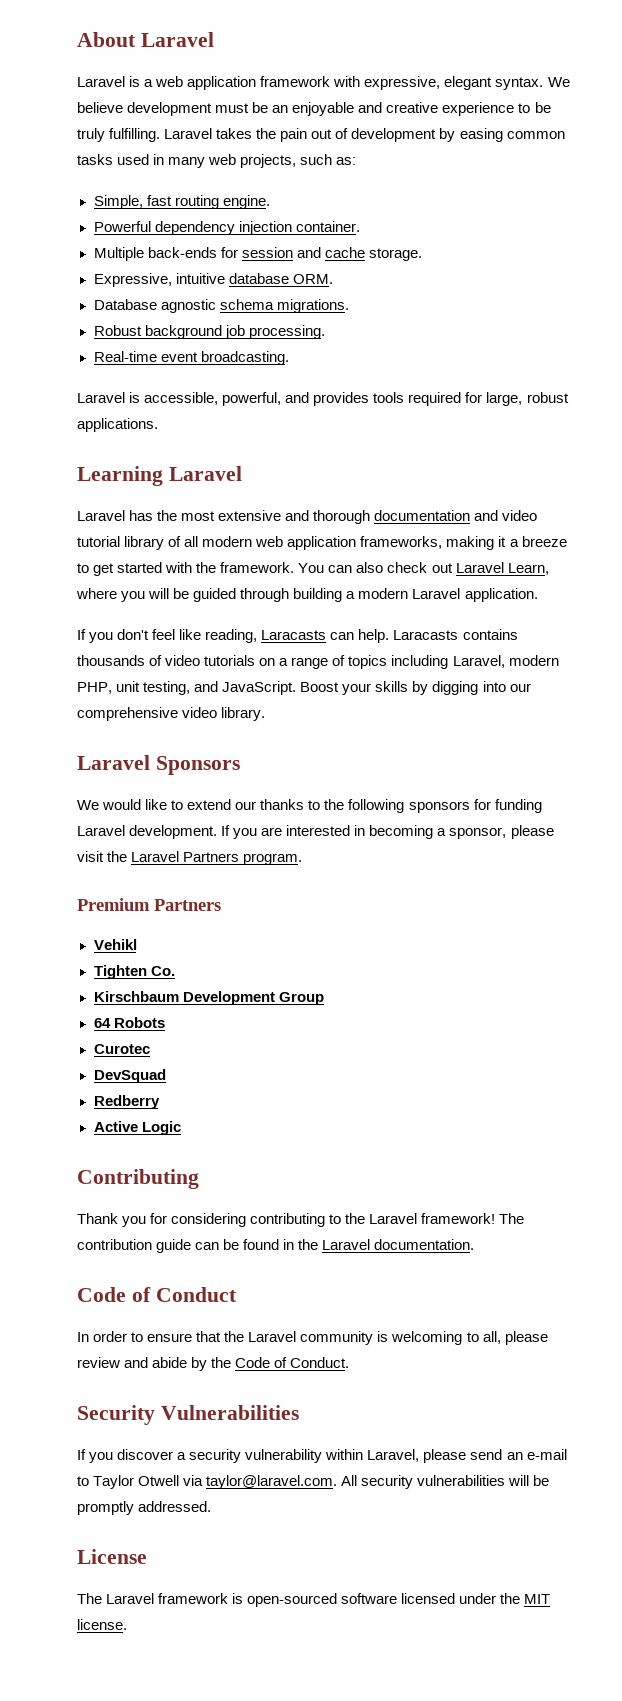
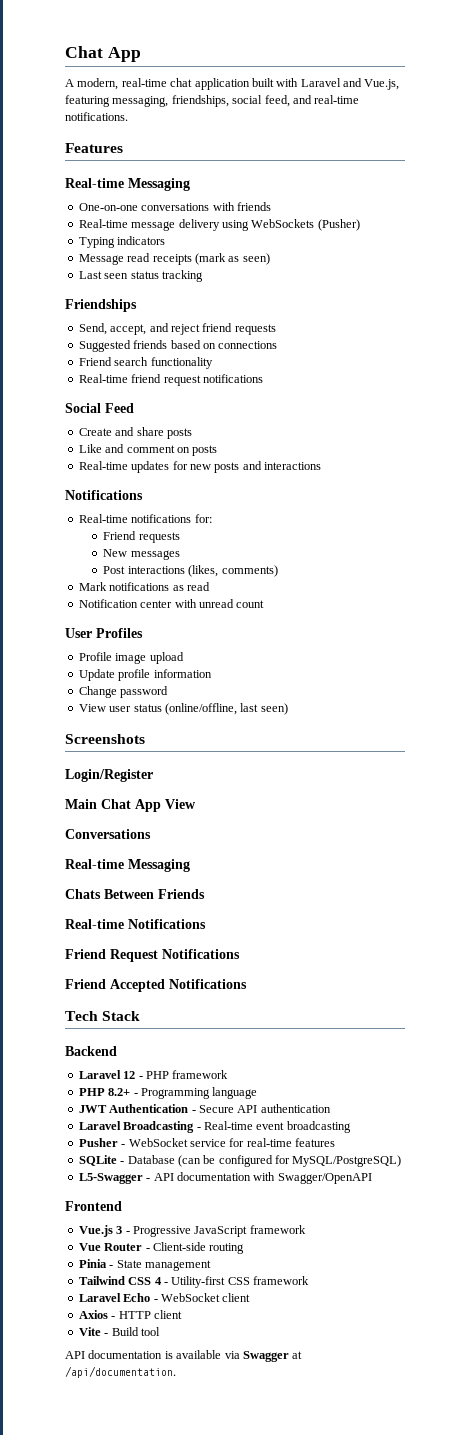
[77,32,214,47] [77,76,570,90] [77,102,551,116] [77,128,565,142] [77,154,357,168] [93,195,270,209] [93,221,360,235] [93,247,422,261] [93,273,333,287] [93,299,349,313] [93,325,325,339] [93,351,289,365] [77,392,569,406] [77,418,158,432] [77,466,242,486] [77,510,538,524] [77,536,567,550] [77,562,549,576] [76,588,538,602] [77,629,518,643] [77,655,559,669] [77,681,531,695] [77,707,266,721] [77,755,240,775] [77,799,542,813] [77,825,554,839] [77,851,303,865] [77,898,221,911] [93,939,137,950] [93,965,175,979] [93,991,324,1005] [93,1017,165,1028] [93,1044,150,1054] [93,1069,166,1083] [93,1095,160,1109] [93,1121,181,1135] [77,1169,199,1189] [77,1213,525,1227] [77,1239,475,1253] [77,1287,237,1302] [77,1331,548,1345] [77,1357,350,1371] [77,1405,299,1425] [77,1449,567,1463] [77,1475,550,1489] [77,1501,212,1515] [77,1549,147,1564] [77,1593,551,1607] [77,1619,127,1630] About Laravel // Laravel is a web application framework with expressive, elegant syntax. We believe development must be an enjoyable and creative experience to be truly fulfilling. Laravel takes the pain out of development by easing common tasks used in many web projects, such as: // Simple, fast routing engine. // Powerful dependency injection container. // Multiple back-ends for session and cache storage. // Expressive, intuitive database ORM. // Database agnostic schema migrations. // Robust background job processing. // Real-time event broadcasting. // Laravel is accessible, powerful, and provides tools required for large, robust applications. // Learning Laravel // Laravel has the most extensive and thorough documentation and video tutorial library of all modern web application frameworks, making it a breeze to get started with the framework. You can also check out Laravel Learn, where you will be guided through building a modern Laravel application. // If you don't feel like reading, Laracasts can help. Laracasts contains thousands of video tutorials on a range of topics including Laravel, modern PHP, unit testing, and JavaScript. Boost your skills by digging into our comprehensive video library. // Laravel Sponsors // We would like to extend our thanks to the following sponsors for funding Laravel development. If you are interested in becoming a sponsor, please visit the Laravel Partners program. // Premium Partners // Vehikl // Tighten Co. // Kirschbaum Development Group // 64 Robots // Curotec // DevSquad // Redberry // Active Logic // Contributing // Thank you for considering contributing to the Laravel framework! The contribution guide can be found in the Laravel documentation. // Code of Conduct // In order to ensure that the Laravel community is welcoming to all, please review and abide by the Code of Conduct. // Security Vulnerabilities // If you discover a security vulnerability within Laravel, please send an e-mail to Taylor Otwell via taylor@laravel.com. All security vulnerabilities will be promptly addressed. // License // The Laravel framework is open-sourced software licensed under the MIT license. -> [65,46,141,62] [65,78,400,90] [65,95,360,107] [65,112,128,121] [65,143,123,153] [65,178,190,191] [78,202,271,211] [78,219,360,231] [78,236,166,248] [78,253,270,265] [78,270,203,282] [65,299,137,312] [78,323,276,335] [78,340,278,352] [78,357,213,369] [78,374,263,386] [65,403,134,413] [78,427,192,439] [78,444,218,456] [78,461,321,473] [65,490,143,500] [78,514,212,523] [103,531,180,543] [103,549,180,560] [103,565,278,577] [78,582,210,591] [78,599,265,608] [65,628,143,638] [78,652,184,664] [78,669,212,681] [78,686,169,698] [78,703,288,715] [65,734,145,744] [65,769,153,782] [65,799,196,812] [65,829,151,839] [65,859,190,872] [65,889,205,899] [65,919,206,929] [65,949,240,962] [65,979,247,992] [65,1011,141,1021] [65,1046,117,1056] [78,1070,229,1079] [78,1087,258,1099] [78,1104,331,1113] [78,1121,351,1133] [78,1138,335,1147] [78,1155,402,1167] [78,1172,372,1184] [65,1201,122,1211] [78,1225,306,1237] [78,1242,245,1254] [78,1259,211,1271] [78,1276,309,1288] [78,1293,251,1302] [78,1310,182,1319] [78,1327,160,1336] [65,1350,303,1362] [65,1366,176,1378] Chat App // A modern, real-time chat application built with Laravel and Vue.js, featuring messaging, friendships, social feed, and real-time notifications. // Features // Real-time Messaging // One-on-one conversations with friends // Real-time message delivery using WebSockets (Pusher) // Typing indicators // Message read receipts (mark as seen) // Last seen status tracking // Friendships // Send, accept, and reject friend requests // Suggested friends based on connections // Friend search functionality // Real-time friend request notifications // Social Feed // Create and share posts // Like and comment on posts // Real-time updates for new posts and interactions // Notifications // Real-time notifications for: // Friend requests // New messages // Post interactions (likes, comments) // Mark notifications as read // Notification center with unread count // User Profiles // Profile image upload // Update profile information // Change password // View user status (online/offline, last seen) // Screenshots // Login/Register // Main Chat App View // Conversations // Real-time Messaging // Chats Between Friends // Real-time Notifications // Friend Request Notifications // Friend Accepted Notifications // Tech Stack // Backend // Laravel 12 - PHP framework // PHP 8.2+ - Programming language // JWT Authentication - Secure API authentication // Laravel Broadcasting - Real-time event broadcasting // Pusher - WebSocket service for real-time features // SQLite - Database (can be configured for MySQL/PostgreSQL) // L5-Swagger - API documentation with Swagger/OpenAPI // Frontend // Vue.js 3 - Progressive JavaScript framework // Vue Router - Client-side routing // Pinia - State management // Tailwind CSS 4 - Utility-first CSS framework // Laravel Echo - WebSocket client // Axios - HTTP client // Vite - Build tool // API documentation is available via Swagger at /api/documentation.

